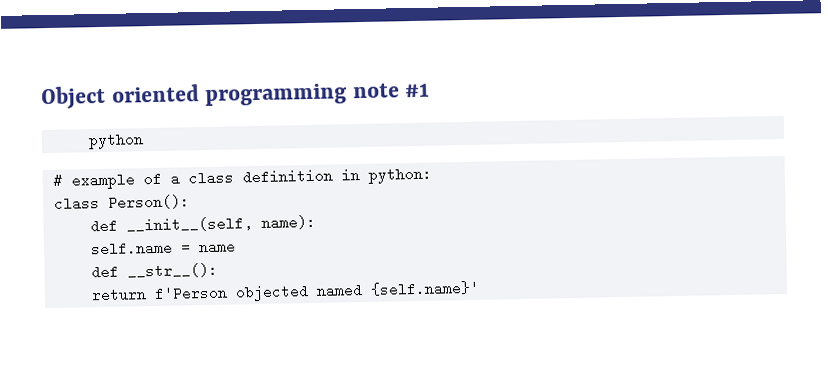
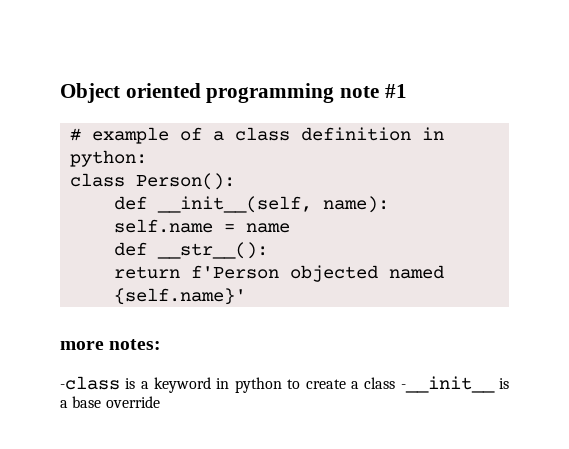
[87,134,144,150] // python -> (407, 91) none
(480, 288) none -> [60,339,162,350] [60,376,510,393] [60,396,160,408] // more notes: // -class is a keyword in python to create a class -__init__ is a base override

